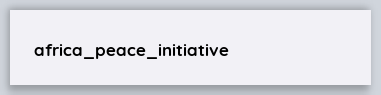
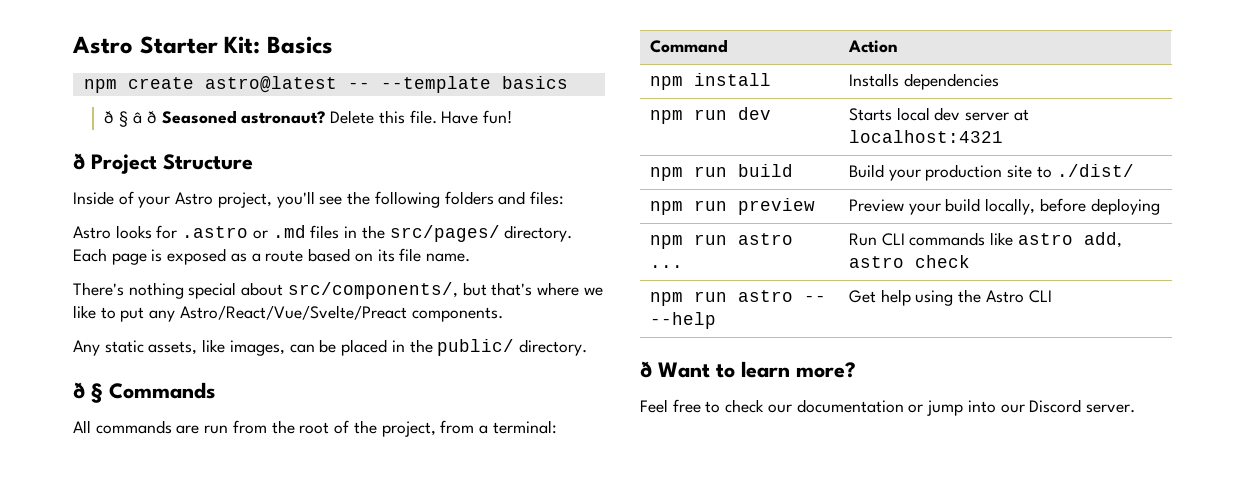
[34,44,229,59] africa_peace_initiative -> [72,36,333,54] [83,76,568,93] [103,110,513,127] [73,153,253,174] [73,191,564,208] [73,225,573,242] [73,248,470,265] [73,282,603,299] [73,305,503,322] [73,339,587,356] [73,382,215,403] [73,420,557,437] [650,39,729,53] [848,40,899,53] [650,73,772,90] [849,73,999,90] [650,107,772,124] [849,107,1029,121] [849,130,1004,143] [650,164,794,181] [849,164,1134,181] [650,198,816,215] [849,198,1160,215] [650,233,794,249] [650,265,684,268] [849,232,1122,248] [849,255,971,268] [650,290,827,306] [650,312,717,329] [849,289,1052,306] [640,361,856,378] [640,399,1135,416] Astro Starter Kit: Basics // npm create astro@latest -- --template basics // ð § â ð Seasoned astronaut? Delete this file. Have fun! // ð Project Structure // Inside of your Astro project, you'll see the following folders and files: // Astro looks for .astro or .md files in the src/pages/ directory. Each page is exposed as a route based on its file name. // There's nothing special about src/components/, but that's where we like to put any Astro/React/Vue/Svelte/Preact components. // Any static assets, like images, can be placed in the public/ directory. // ð § Commands // All commands are run from the root of the project, from a terminal: // Command | Action // npm install | Installs dependencies // npm run dev | Starts local dev server at localhost:4321 // npm run build | Build your production site to ./dist/ // npm run preview | Preview your build locally, before deploying // npm run astro ... | Run CLI commands like astro add, astro check // npm run astro -- --help | Get help using the Astro CLI // ð Want to learn more? // Feel free to check our documentation or jump into our Discord server.

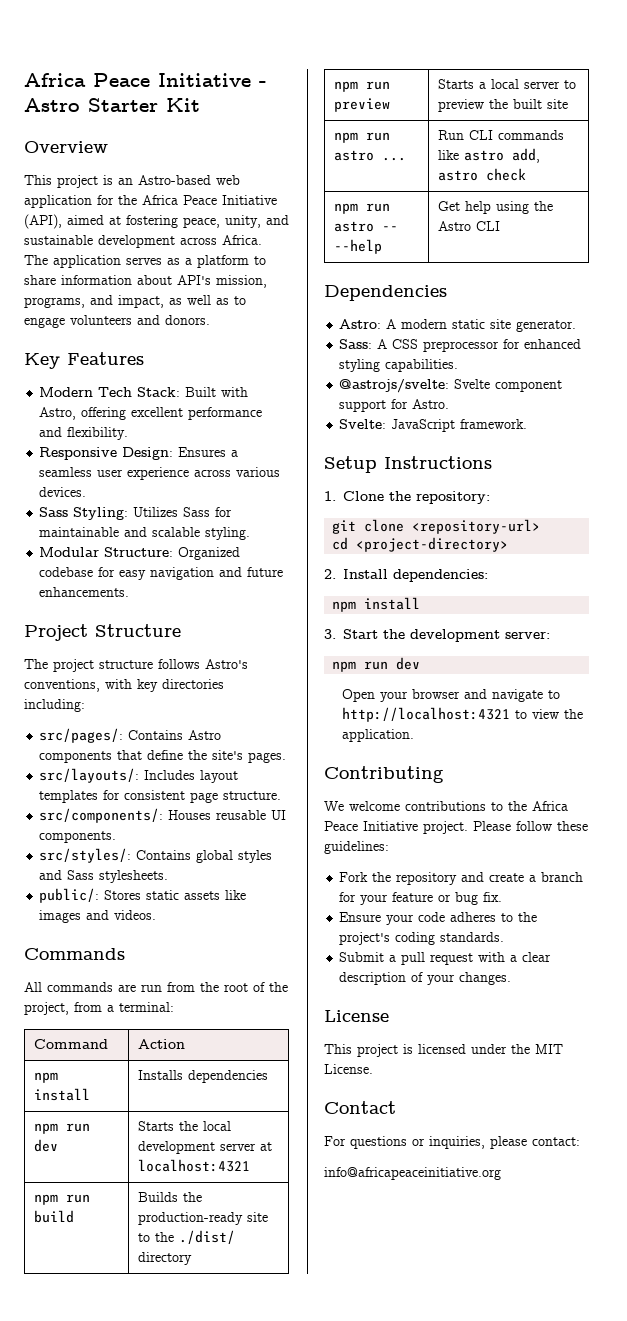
[72,36,333,54] [83,76,568,93] [103,110,513,127] [73,153,253,174] [73,191,564,208] [73,225,573,242] [73,248,470,265] [73,282,603,299] [73,305,503,322] [73,339,587,356] [73,382,103,403] Astro Starter Kit: Basics // npm create astro@latest -- --template basics // ð § â ð Seasoned astronaut? Delete this file. Have fun! // ð Project Structure // Inside of your Astro project, you'll see the following folders and files: // Astro looks for .astro or .md files in the src/pages/ directory. Each page is exposed as a route based on its file name. // There's nothing special about src/components/, but that's where we like to put any Astro/React/Vue/Svelte/Preact components. // Any static assets, like images, can be placed in the public/ directory. // ð § -> [24,73,267,87] [24,98,200,112] [24,141,108,153] [24,175,240,188] [24,195,277,208] [24,214,289,229] [24,235,262,248] [24,255,266,268] [24,275,267,288] [24,295,246,308] [24,315,210,328] [24,352,144,369] [39,387,249,397] [39,407,263,420] [39,427,129,440] [39,447,239,460] [39,467,281,480] [39,487,87,497] [39,507,233,520] [39,527,251,540] [39,547,241,560] [39,567,284,580] [39,587,130,597] [24,624,181,641] [24,659,248,672] [24,679,224,692] [24,699,85,712] [39,728,222,743] [39,750,287,763] [39,768,239,783] [39,790,282,803] [39,808,287,823] [39,831,117,843] [39,848,273,863] [39,870,169,883] [39,888,247,903] [39,910,157,923] Africa Peace Initiative - Astro Starter Kit // Overview // This project is an Astro-based web application for the Africa Peace Initiative (API), aimed at fostering peace, unity, and sustainable development across Africa. The application serves as a platform to share information about API's mission, programs, and impact, as well as to engage volunteers and donors. // Key Features // Modern Tech Stack: Built with Astro, offering excellent performance and flexibility. // Responsive Design: Ensures a seamless user experience across various devices. // Sass Styling: Utilizes Sass for maintainable and scalable styling. // Modular Structure: Organized codebase for easy navigation and future enhancements. // Project Structure // The project structure follows Astro's conventions, with key directories including: // src/pages/: Contains Astro components that define the site's pages. // src/layouts/: Includes layout templates for consistent page structure. // src/components/: Houses reusable UI components. // src/styles/: Contains global styles and Sass stylesheets. // public/: Stores static assets like images and videos. //
[896,107,961,121] local dev -> [178,1121,231,1131] [137,1141,215,1154] the local development
[849,164,1003,181] Build your production -> [137,1192,202,1202] [137,1212,243,1225] Builds the production-ready
(1052, 172) none -> [154,1232,174,1242] the
(1134, 170) none -> [137,1252,192,1265] directory
[849,198,1160,215] Preview your build locally, before deploying -> [437,79,576,89] [437,99,568,112] Starts a local server to preview the built site
[640,361,856,378] [640,399,1135,416] ð Want to learn more? // Feel free to check our documentation or jump into our Discord server. -> [324,285,447,301] [339,319,577,332] [339,339,582,352] [339,359,459,372] [339,379,563,393] [339,399,450,412] [339,419,528,432] [324,456,492,473] [324,491,490,504] [332,519,541,534] [332,537,509,552] [324,569,488,582] [332,597,421,612] [324,629,550,642] [332,657,421,672] [342,689,561,702] [342,707,584,722] [342,729,415,742] [324,766,444,783] [324,801,568,811] [324,821,588,834] [324,841,389,854] [339,872,584,885] [339,892,503,905] [339,912,538,925] [339,932,505,945] [339,952,552,965] [339,972,512,985] [324,1010,389,1022] [324,1044,563,1057] [324,1064,373,1074] [324,1101,396,1114] [324,1136,580,1149] [324,1167,501,1180] Dependencies // Astro: A modern static site generator. // Sass: A CSS preprocessor for enhanced styling capabilities. // @astrojs/svelte: Svelte component support for Astro. // Svelte: JavaScript framework. // Setup Instructions // 1. Clone the repository: // git clone <repository-url> // cd <project-directory> // 2. Install dependencies: // npm install // 3. Start the development server: // npm run dev // Open your browser and navigate to http://localhost:4321 to view the application. // Contributing // We welcome contributions to the Africa Peace Initiative project. Please follow these guidelines: // Fork the repository and create a branch for your feature or bug fix. // Ensure your code adheres to the project's coding standards. // Submit a pull request with a clear description of your changes. // License // This project is licensed under the MIT License. // Contact // For questions or inquiries, please contact: // info@africapeaceinitiative.org

